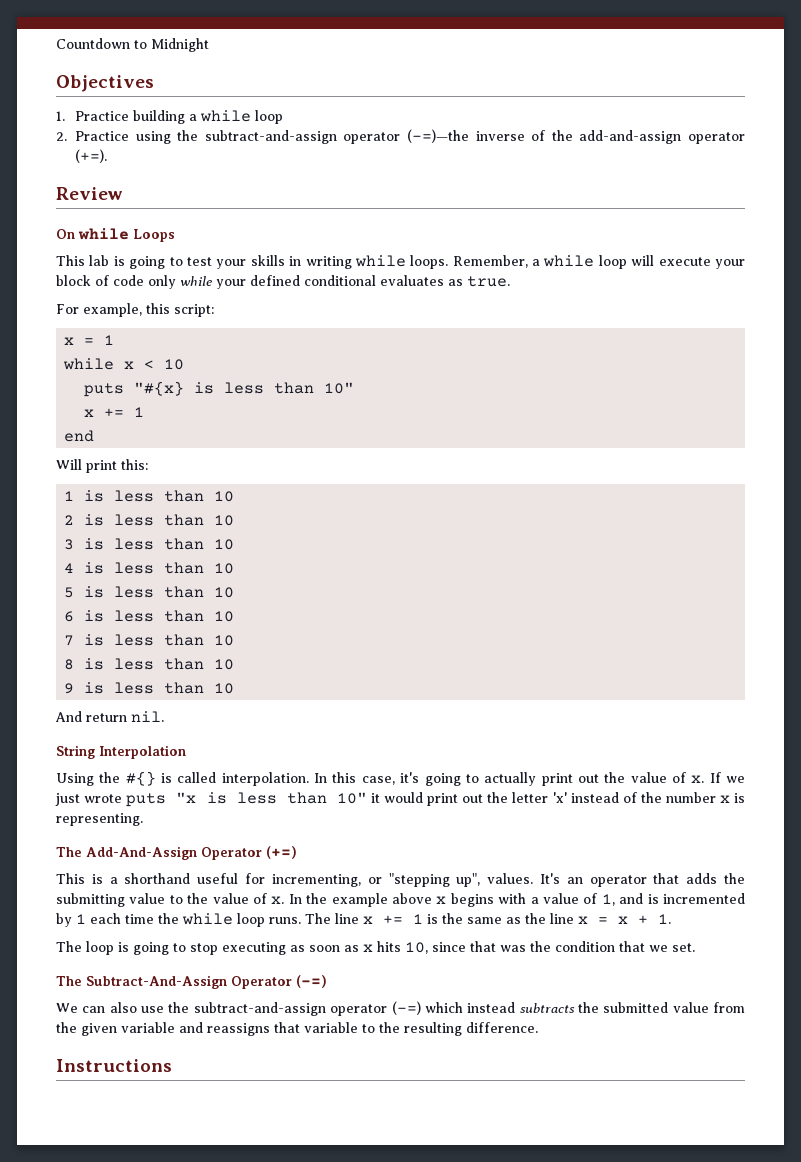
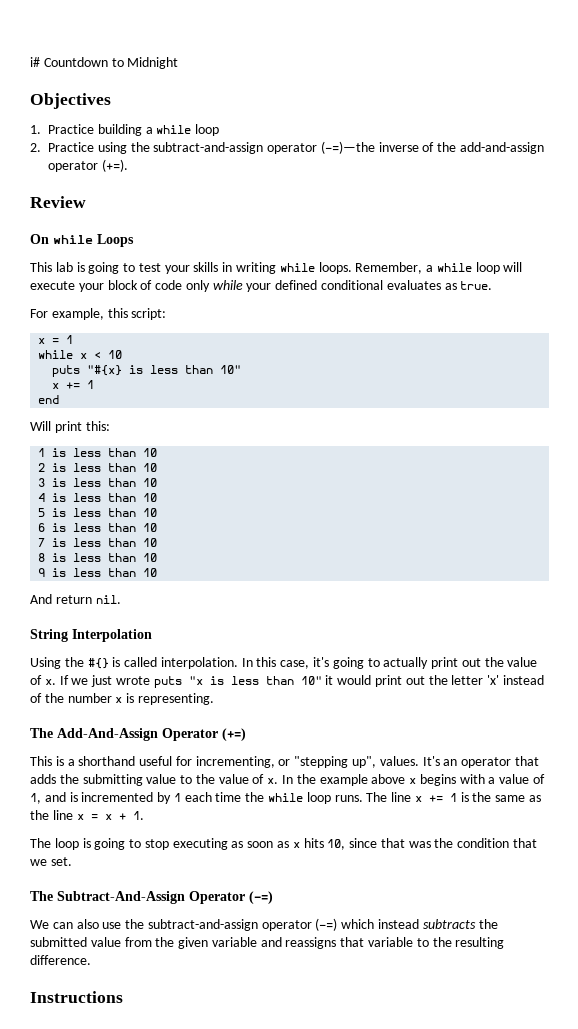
(56, 43) none -> [30,57,40,67] i#

